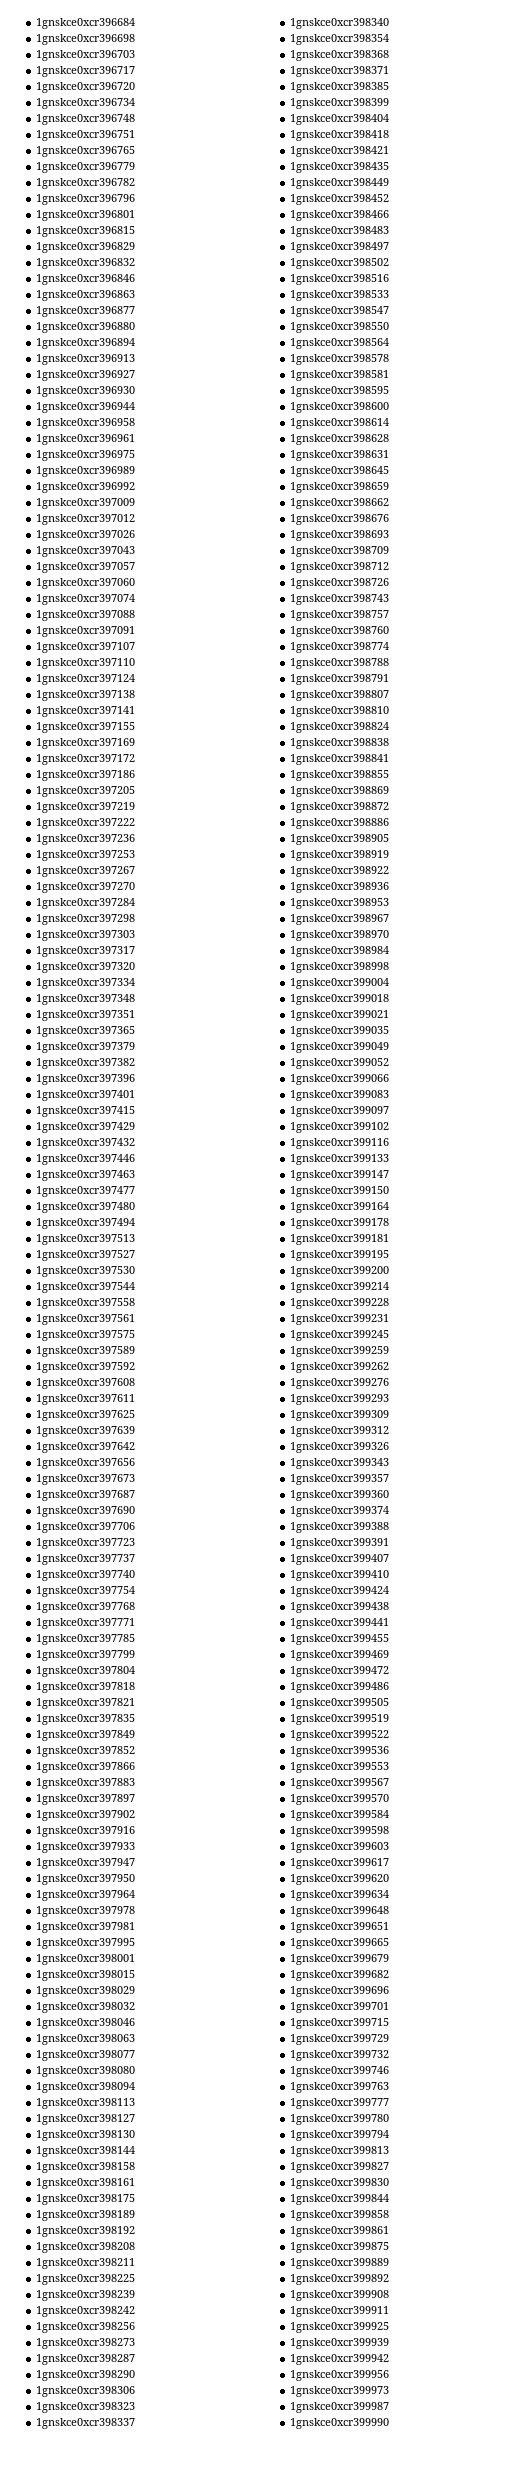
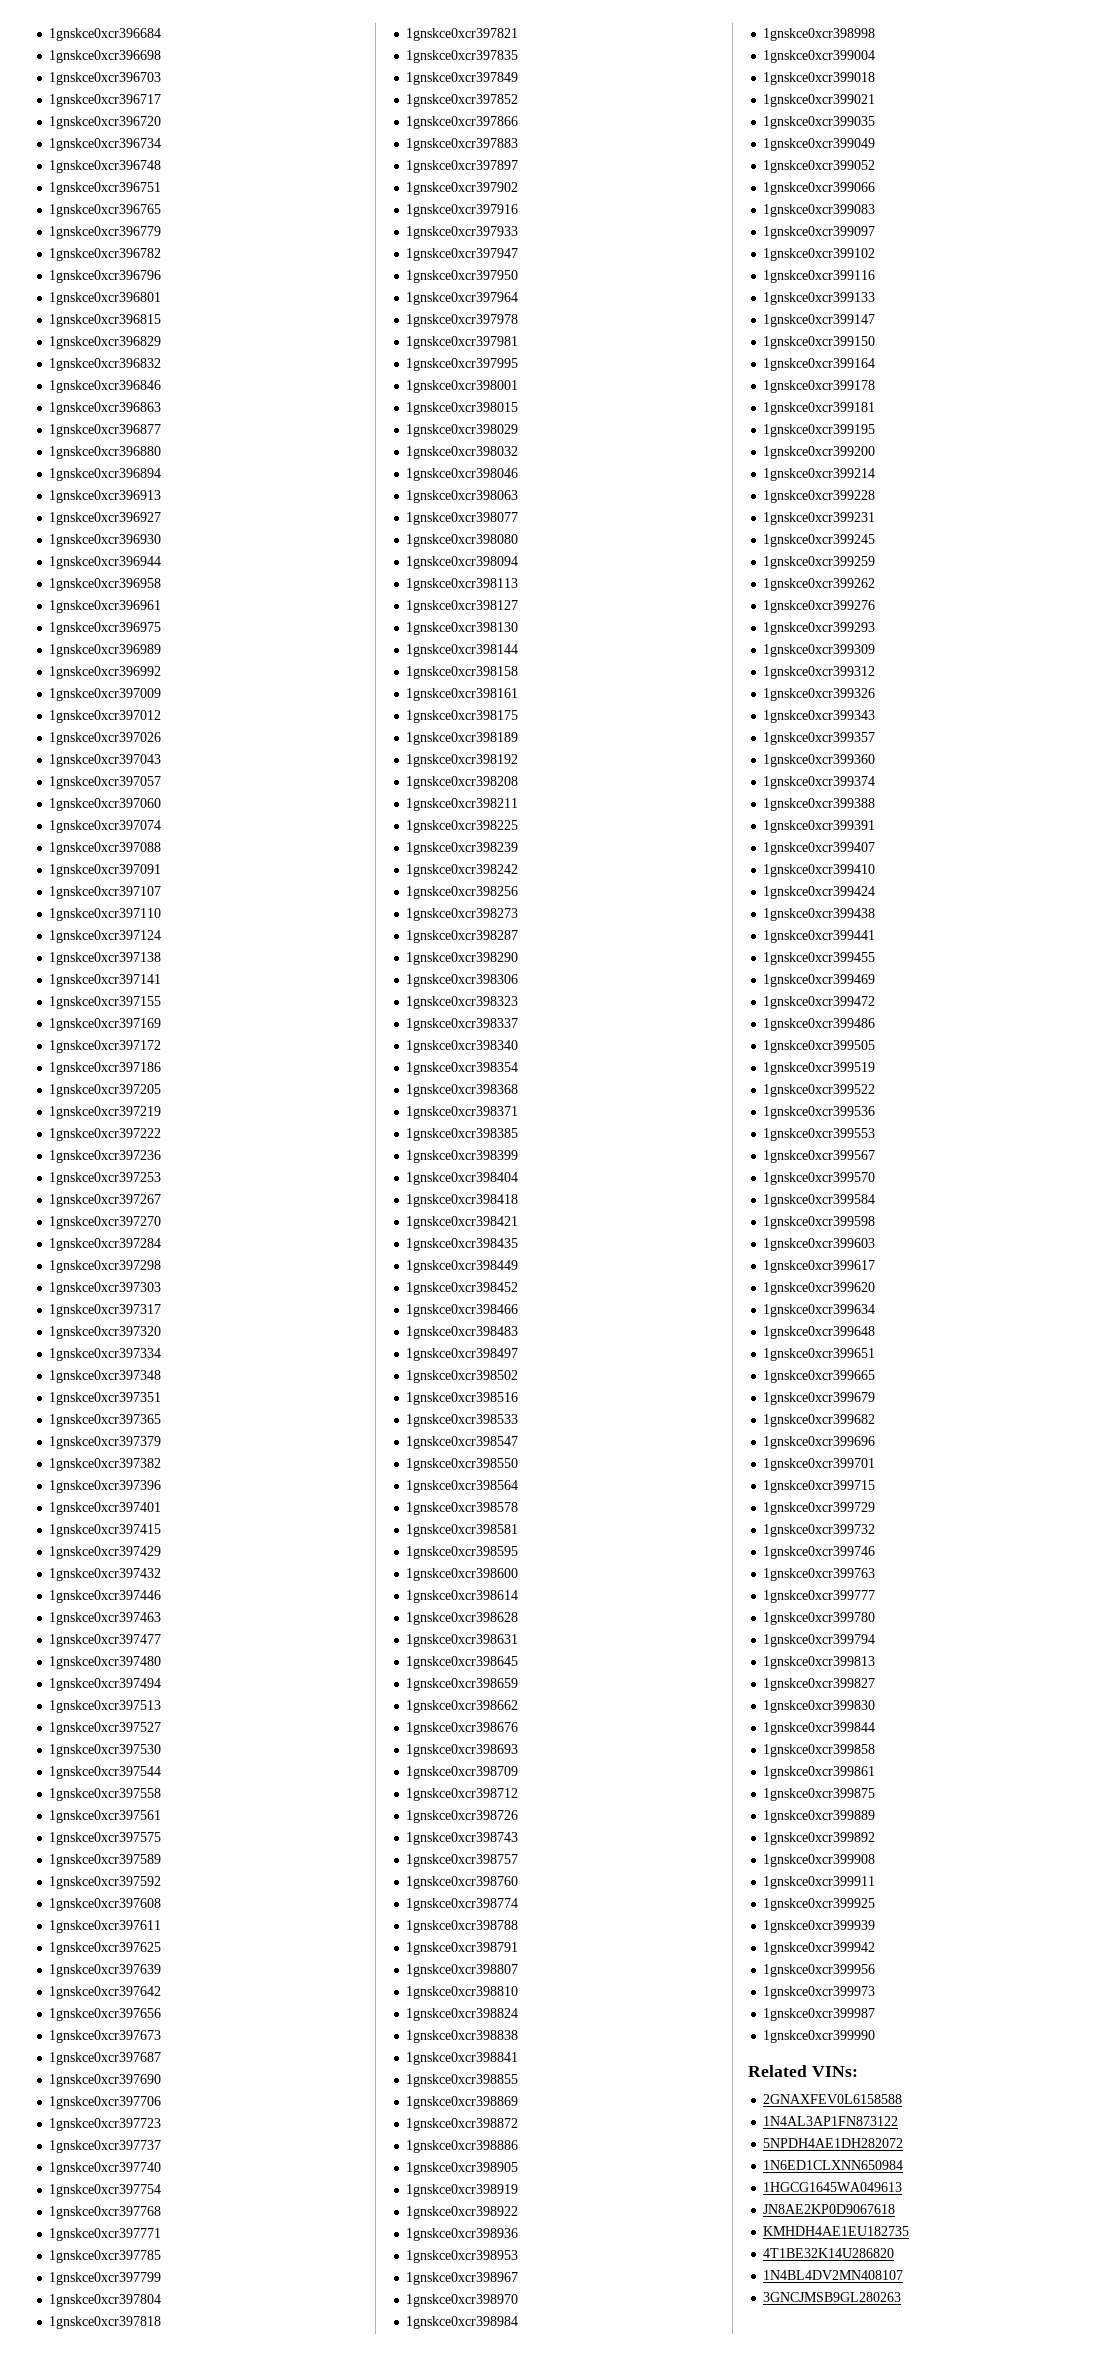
(390, 2423) none -> [748,2065,858,2077] [763,2094,903,2104] [763,2116,899,2126] [763,2138,904,2148] [763,2160,904,2170] [763,2182,903,2192] [763,2204,896,2214] [763,2226,910,2236] [763,2248,895,2258] [763,2270,904,2280] [763,2292,902,2302] // Related VINs: // 2GNAXFEV0L6158588 // 1N4AL3AP1FN873122 // 5NPDH4AE1DH282072 // 1N6ED1CLXNN650984 // 1HGCG1645WA049613 // JN8AE2KP0D9067618 // KMHDH4AE1EU182735 // 4T1BE32K14U286820 // 1N4BL4DV2MN408107 // 3GNCJMSB9GL280263

